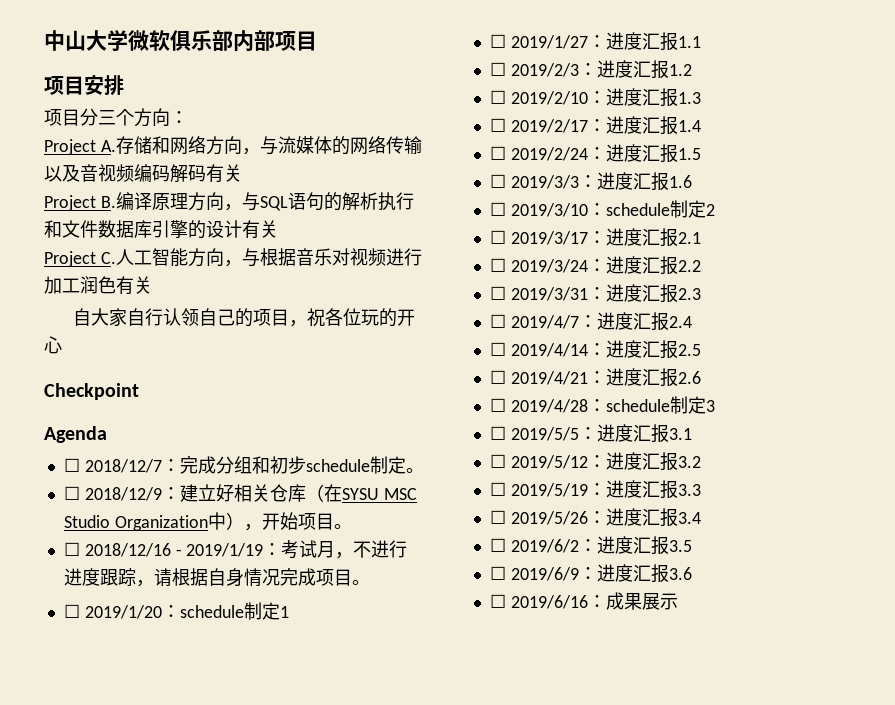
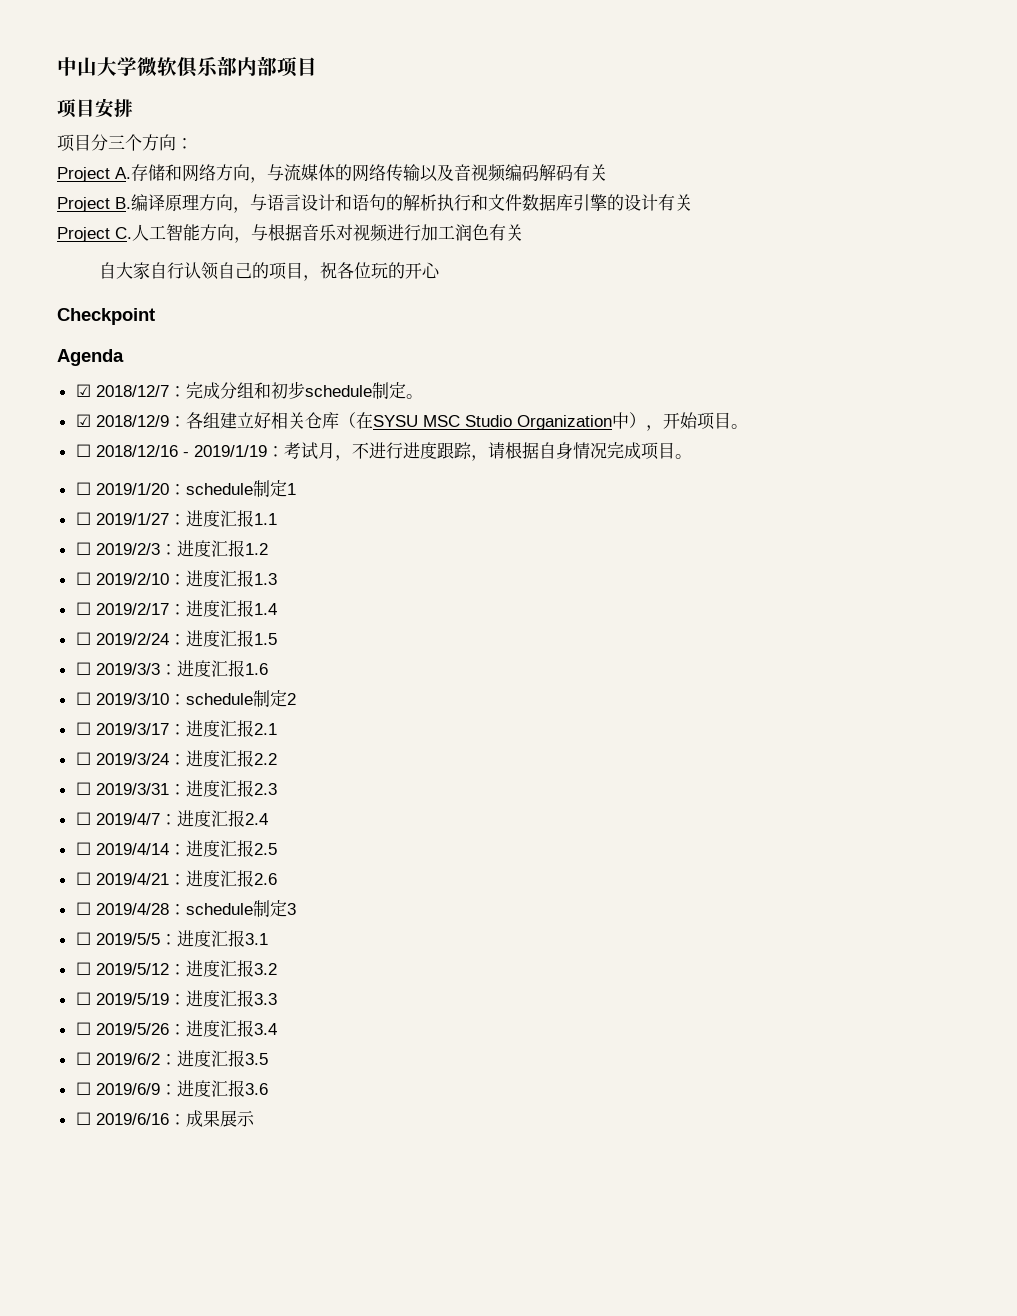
[259,196,288,211] SQL -> [267,194,352,211] 语言设计和
[63,458,80,472] ☐ -> [75,384,91,397] ☑
[63,486,180,501] ☐ 2018/12/9： -> [75,412,220,429] ☑ 2018/12/9：各组

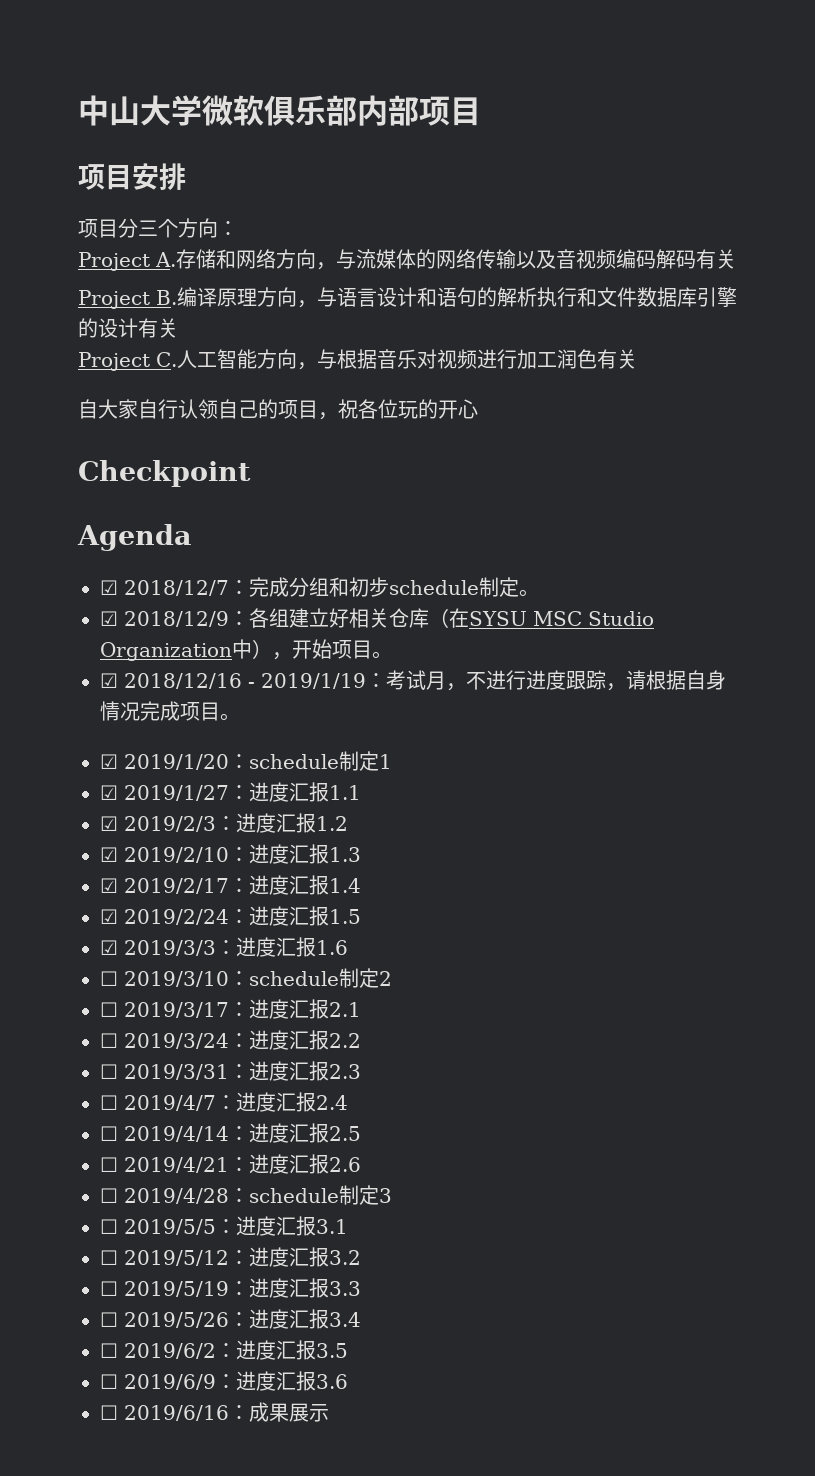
[75,444,91,457] ☐ -> [100,673,118,688] ☑
[75,482,91,495] ☐ -> [100,754,118,769] ☑
[75,512,91,525] ☐ -> [100,785,118,800] ☑
[75,542,91,555] ☐ -> [100,816,118,831] ☑
[75,572,91,585] ☐ -> [100,847,118,862] ☑
[75,602,91,615] ☐ -> [100,878,118,893] ☑
[75,632,91,645] ☐ -> [100,909,118,924] ☑
[75,662,91,675] ☐ -> [100,940,118,955] ☑

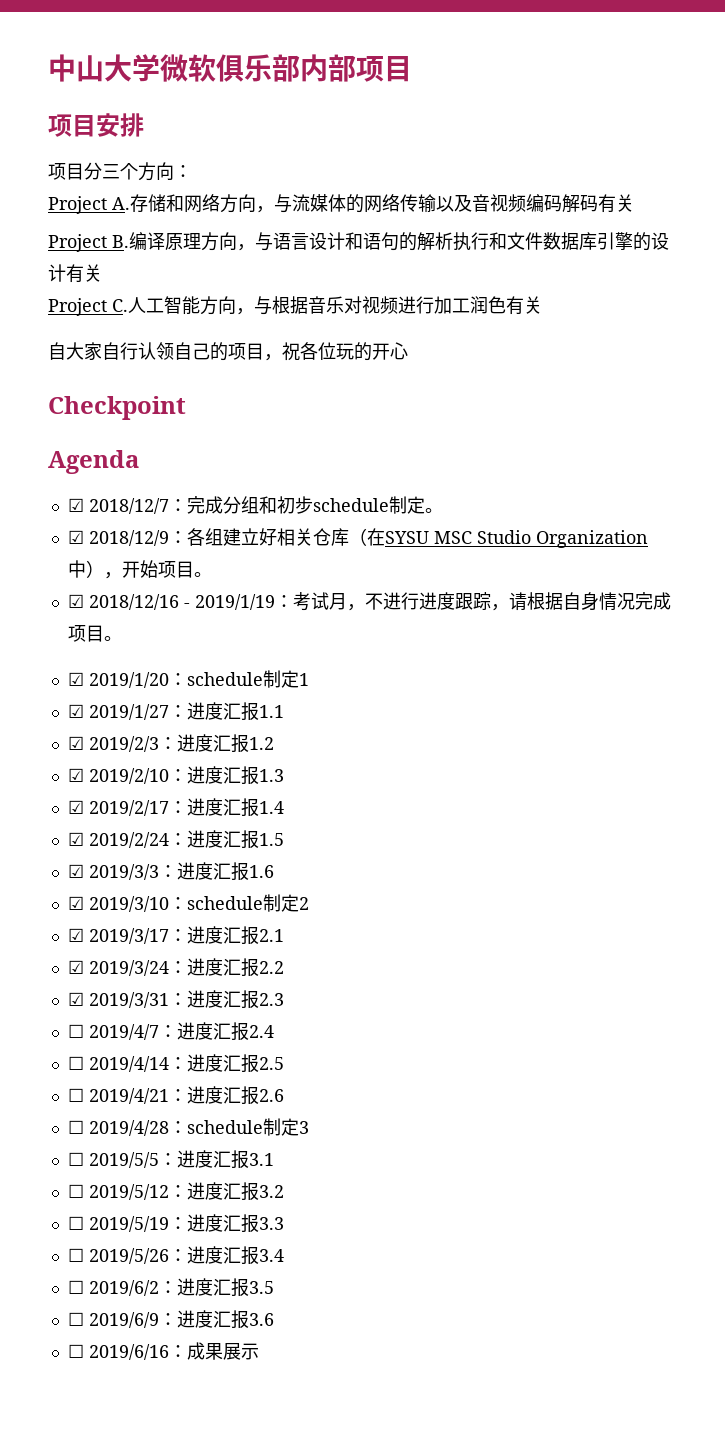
[100,971,118,986] ☐ -> [67,896,84,910] ☑
[100,1002,118,1017] ☐ -> [67,928,84,942] ☑
[100,1033,118,1048] ☐ -> [67,960,84,974] ☑
[100,1064,118,1079] ☐ -> [67,992,84,1006] ☑

